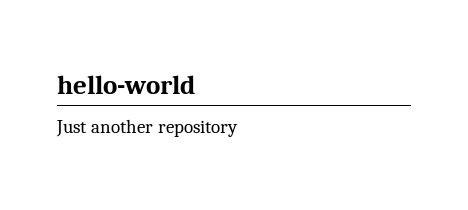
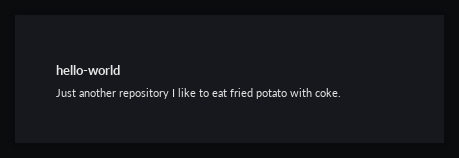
(239, 128) none -> [172,88,341,99] I like to eat fried potato with coke.

